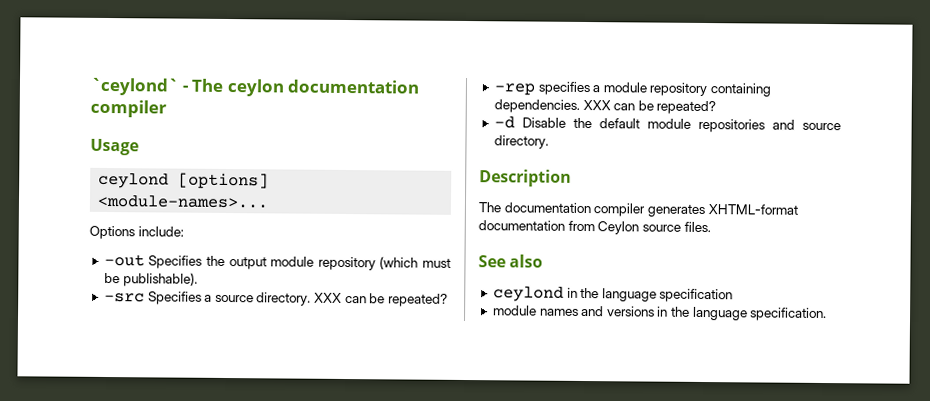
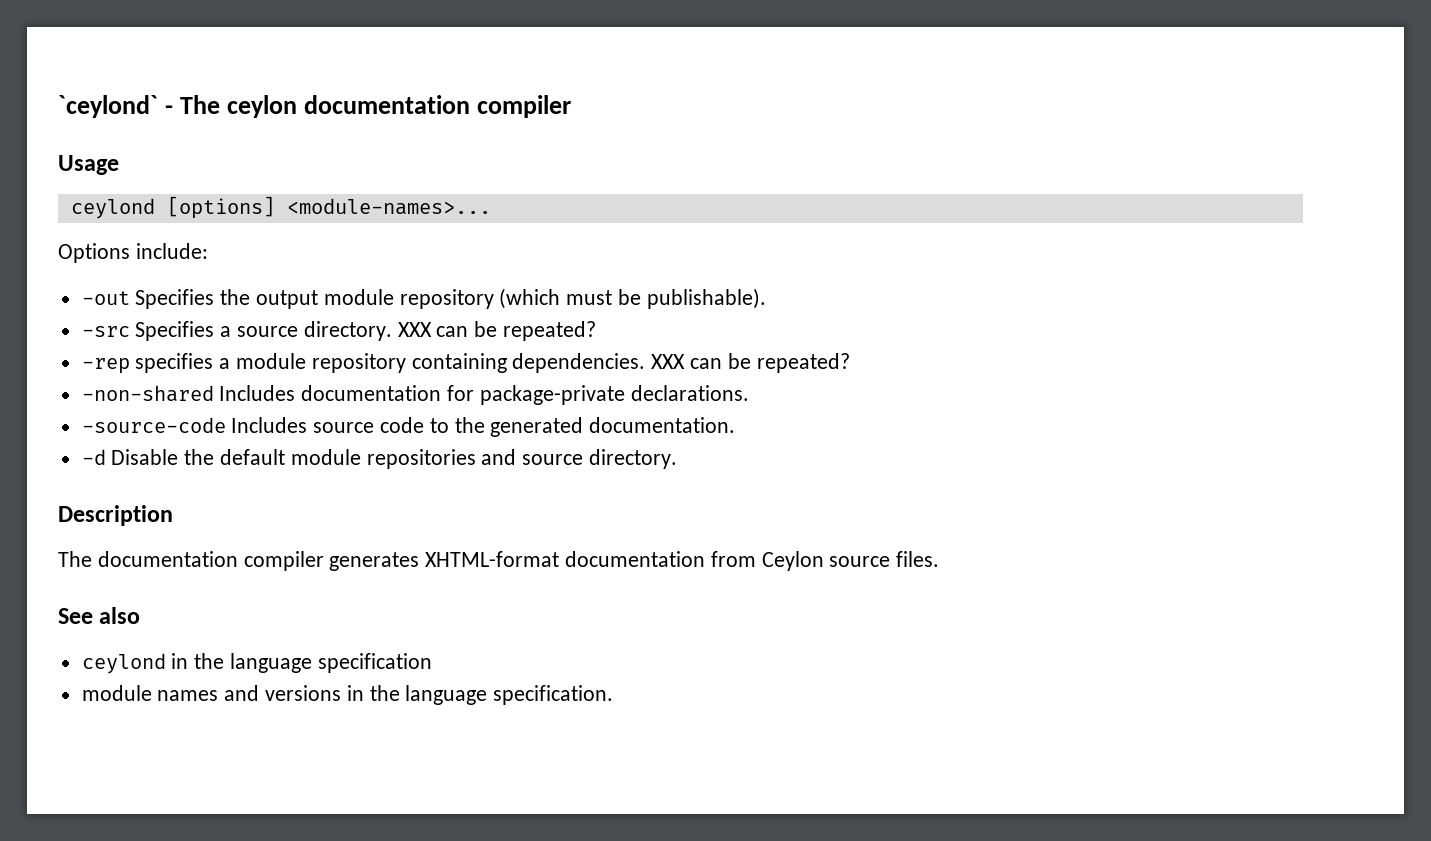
(717, 107) none -> [81,385,749,405] [81,417,736,437] // -non-shared Includes documentation for package-private declarations. // -source-code Includes source code to the generated documentation.

